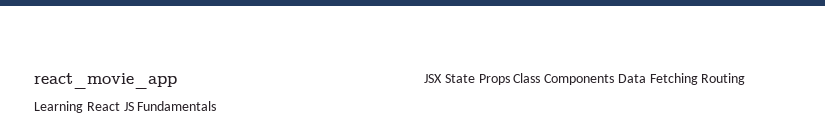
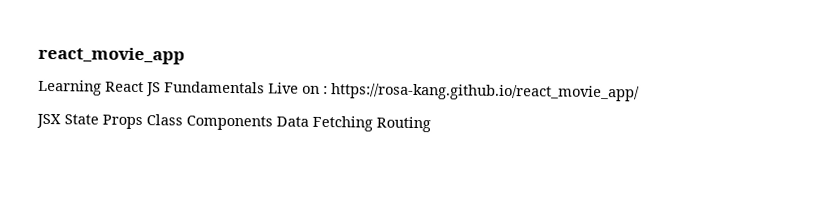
(217, 106) none -> [268,82,640,102] Live on : https://rosa-kang.github.io/react_movie_app/

